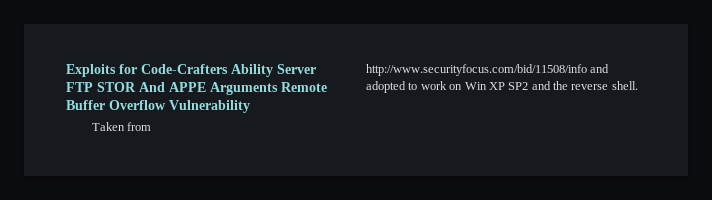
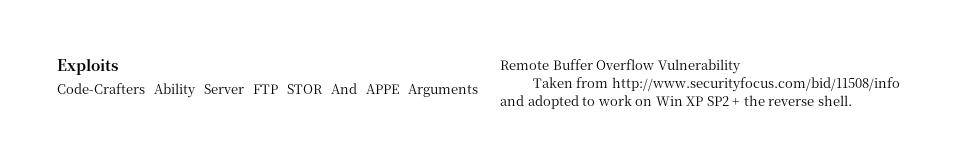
[119,64,137,74] for -> (118, 66) //
[531,81,551,90] and -> [732,97,741,106] +

